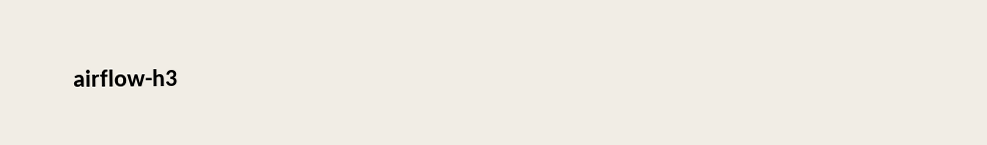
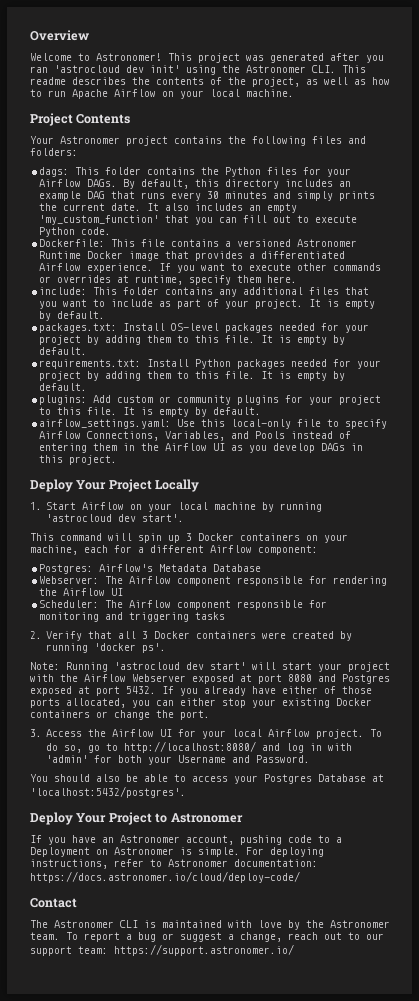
[72,68,178,87] airflow-h3 -> [30,30,89,41] [30,53,384,63] [30,65,366,75] [30,77,390,87] [30,89,294,99] [30,113,131,126] [30,136,366,146] [30,148,78,156] [39,167,352,177] [39,179,352,189] [39,191,376,201] [39,203,298,213] [39,215,358,225] [39,227,112,237] [39,239,358,247] [39,251,346,261] [39,263,382,273] [39,275,298,285] [39,287,370,297] [39,299,376,309] [39,311,106,321] [39,323,370,333] [39,335,346,345] [39,347,88,355] [39,359,382,369] [39,371,346,381] [39,383,88,391] [39,395,382,405] [39,407,262,417] [39,419,388,429] [39,431,352,441] [39,443,364,453] [39,455,118,465] [30,479,200,492] [30,502,323,512] [46,514,185,522] [30,533,348,543] [30,545,318,555] [39,564,262,574] [39,576,388,586] [39,588,124,596] [39,600,328,610] [39,612,226,622] [30,631,353,641] [46,643,167,653] [30,662,390,672] [30,674,390,684] [30,686,372,696] [30,698,372,708] [30,710,210,720] [30,729,383,739] [46,741,353,753] [46,755,311,765] [30,774,384,784] [30,786,186,798] [30,812,243,825] [30,835,342,845] [30,847,324,857] [30,859,318,869] [30,871,300,883] [30,898,77,908] [30,920,390,930] [30,932,384,942] [30,944,294,956] Overview // Welcome to Astronomer! This project was generated after you ran 'astrocloud dev init' using the Astronomer CLI. This readme describes the contents of the project, as well as how to run Apache Airflow on your local machine. // Project Contents // Your Astronomer project contains the following files and folders: // dags: This folder contains the Python files for your Airflow DAGs. By default, this directory includes an example DAG that runs every 30 minutes and simply prints the current date. It also includes an empty 'my_custom_function' that you can fill out to execute Python code. // Dockerfile: This file contains a versioned Astronomer Runtime Docker image that provides a differentiated Airflow experience. If you want to execute other commands or overrides at runtime, specify them here. // include: This folder contains any additional files that you want to include as part of your project. It is empty by default. // packages.txt: Install OS-level packages needed for your project by adding them to this file. It is empty by default. // requirements.txt: Install Python packages needed for your project by adding them to this file. It is empty by default. // plugins: Add custom or community plugins for your project to this file. It is empty by default. // airflow_settings.yaml: Use this local-only file to specify Airflow Connections, Variables, and Pools instead of entering them in the Airflow UI as you develop DAGs in this project. // Deploy Your Project Locally // 1. Start Airflow on your local machine by running 'astrocloud dev start'. // This command will spin up 3 Docker containers on your machine, each for a different Airflow component: // Postgres: Airflow's Metadata Database // Webserver: The Airflow component responsible for rendering the Airflow UI // Scheduler: The Airflow component responsible for monitoring and triggering tasks // 2. Verify that all 3 Docker containers were created by running 'docker ps'. // Note: Running 'astrocloud dev start' will start your project with the Airflow Webserver exposed at port 8080 and Postgres exposed at port 5432. If you already have either of those ports allocated, you can either stop your existing Docker containers or change the port. // 3. Access the Airflow UI for your local Airflow project. To do so, go to http://localhost:8080/ and log in with 'admin' for both your Username and Password. // You should also be able to access your Postgres Database at 'localhost:5432/postgres'. // Deploy Your Project to Astronomer // If you have an Astronomer account, pushing code to a Deployment on Astronomer is simple. For deploying instructions, refer to Astronomer documentation: https://docs.astronomer.io/cloud/deploy-code/ // Contact // The Astronomer CLI is maintained with love by the Astronomer team. To report a bug or suggest a change, reach out to our support team: https://support.astronomer.io/

